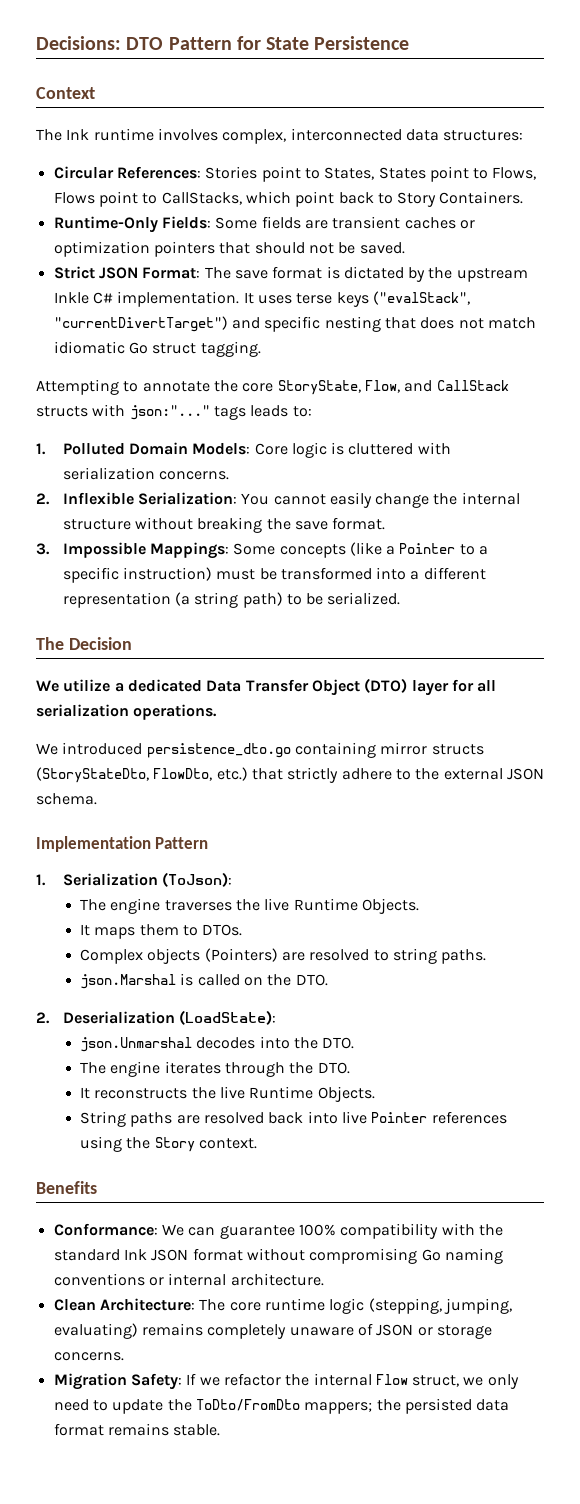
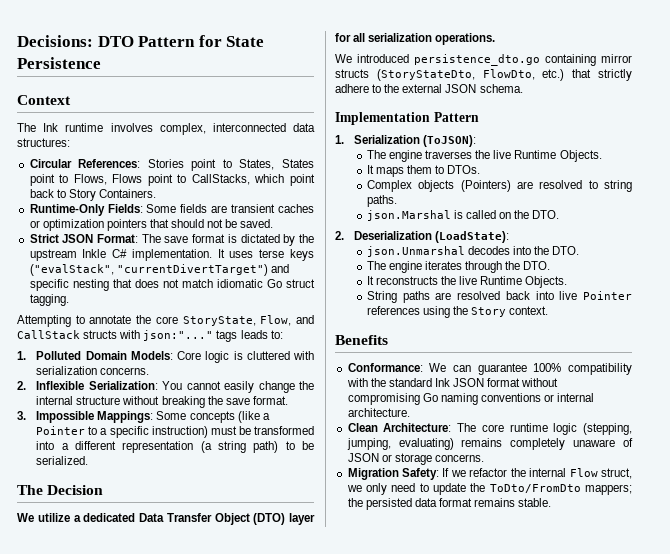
[161,872,232,887] (ToJson): -> [423,135,477,147] (ToJSON):

